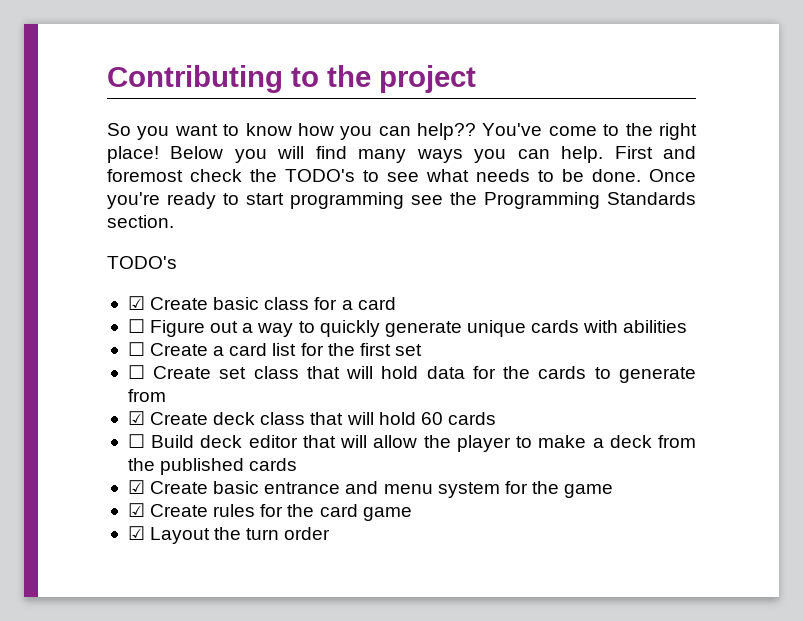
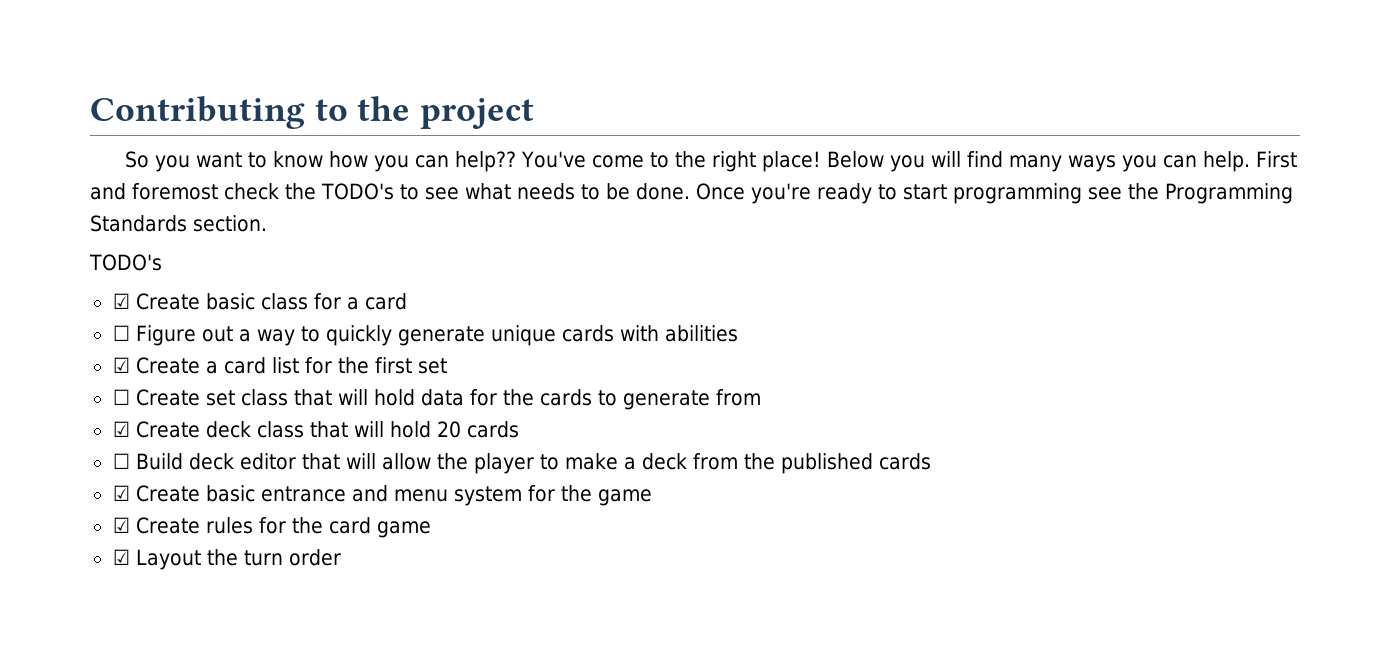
[127,342,145,356] ☐ -> [112,357,130,373] ☑
[420,412,443,425] 60 -> [436,421,461,438] 20

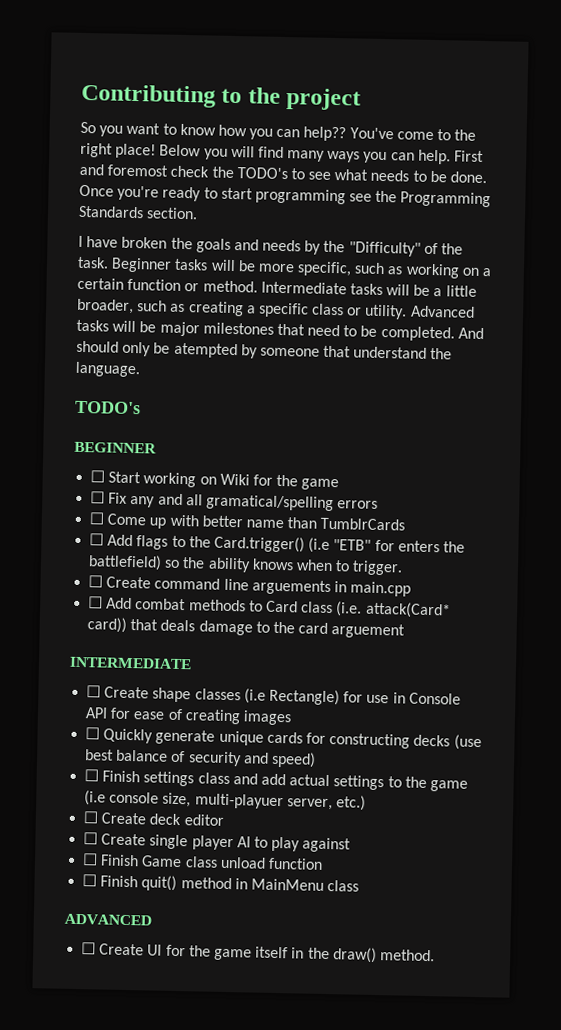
[89,254,162,271] [112,293,407,310] [112,325,738,346] [112,357,447,374] [112,389,761,410] [112,421,519,438] [112,453,931,474] [112,485,652,506] [112,517,431,538] [112,549,341,570] TODO's // ☑ Create basic class for a card // ☐ Figure out a way to quickly generate unique cards with abilities // ☑ Create a card list for the first set // ☐ Create set class that will hold data for the cards to generate from // ☑ Create deck class that will hold 20 cards // ☐ Build deck editor that will allow the player to make a deck from the published cards // ☑ Create basic entrance and menu system for the game // ☑ Create rules for the card game // ☑ Layout the turn order -> [78,235,464,257] [77,256,492,279] [77,277,477,297] [77,298,475,320] [76,319,484,342] [76,340,453,360] [75,361,141,378] [75,400,141,415] [74,441,157,454] [90,470,340,491] [90,491,379,512] [89,512,406,531] [89,533,465,554] [88,554,404,576] [88,575,412,597] [88,596,451,619] [87,617,406,639] [69,656,192,670] [86,685,461,706] [85,707,292,726] [85,727,482,751] [85,749,316,768] [84,769,468,792] [84,790,366,811] [83,811,224,826] [83,832,352,853] [82,853,323,870] [82,874,360,892] [64,913,152,926] [81,942,435,964] I have broken the goals and needs by the "Difficulty" of the task. Beginner tasks will be more specific, such as working on a certain function or method. Intermediate tasks will be a little broader, such as creating a specific class or utility. Advanced tasks will be major milestones that need to be completed. And should only be atempted by someone that understand the language. // TODO's // BEGINNER // ☐ Start working on Wiki for the game // ☐ Fix any and all gramatical/spelling errors // ☐ Come up with better name than TumblrCards // ☐ Add flags to the Card.trigger() (i.e "ETB" for enters the battlefield) so the ability knows when to trigger. // ☐ Create command line arguements in main.cpp // ☐ Add combat methods to Card class (i.e. attack(Card* card)) that deals damage to the card arguement // INTERMEDIATE // ☐ Create shape classes (i.e Rectangle) for use in Console API for ease of creating images // ☐ Quickly generate unique cards for constructing decks (use best balance of security and speed) // ☐ Finish settings class and add actual settings to the game (i.e console size, multi-playuer server, etc.) // ☐ Create deck editor // ☐ Create single player AI to play against // ☐ Finish Game class unload function // ☐ Finish quit() method in MainMenu class // ADVANCED // ☐ Create UI for the game itself in the draw() method.

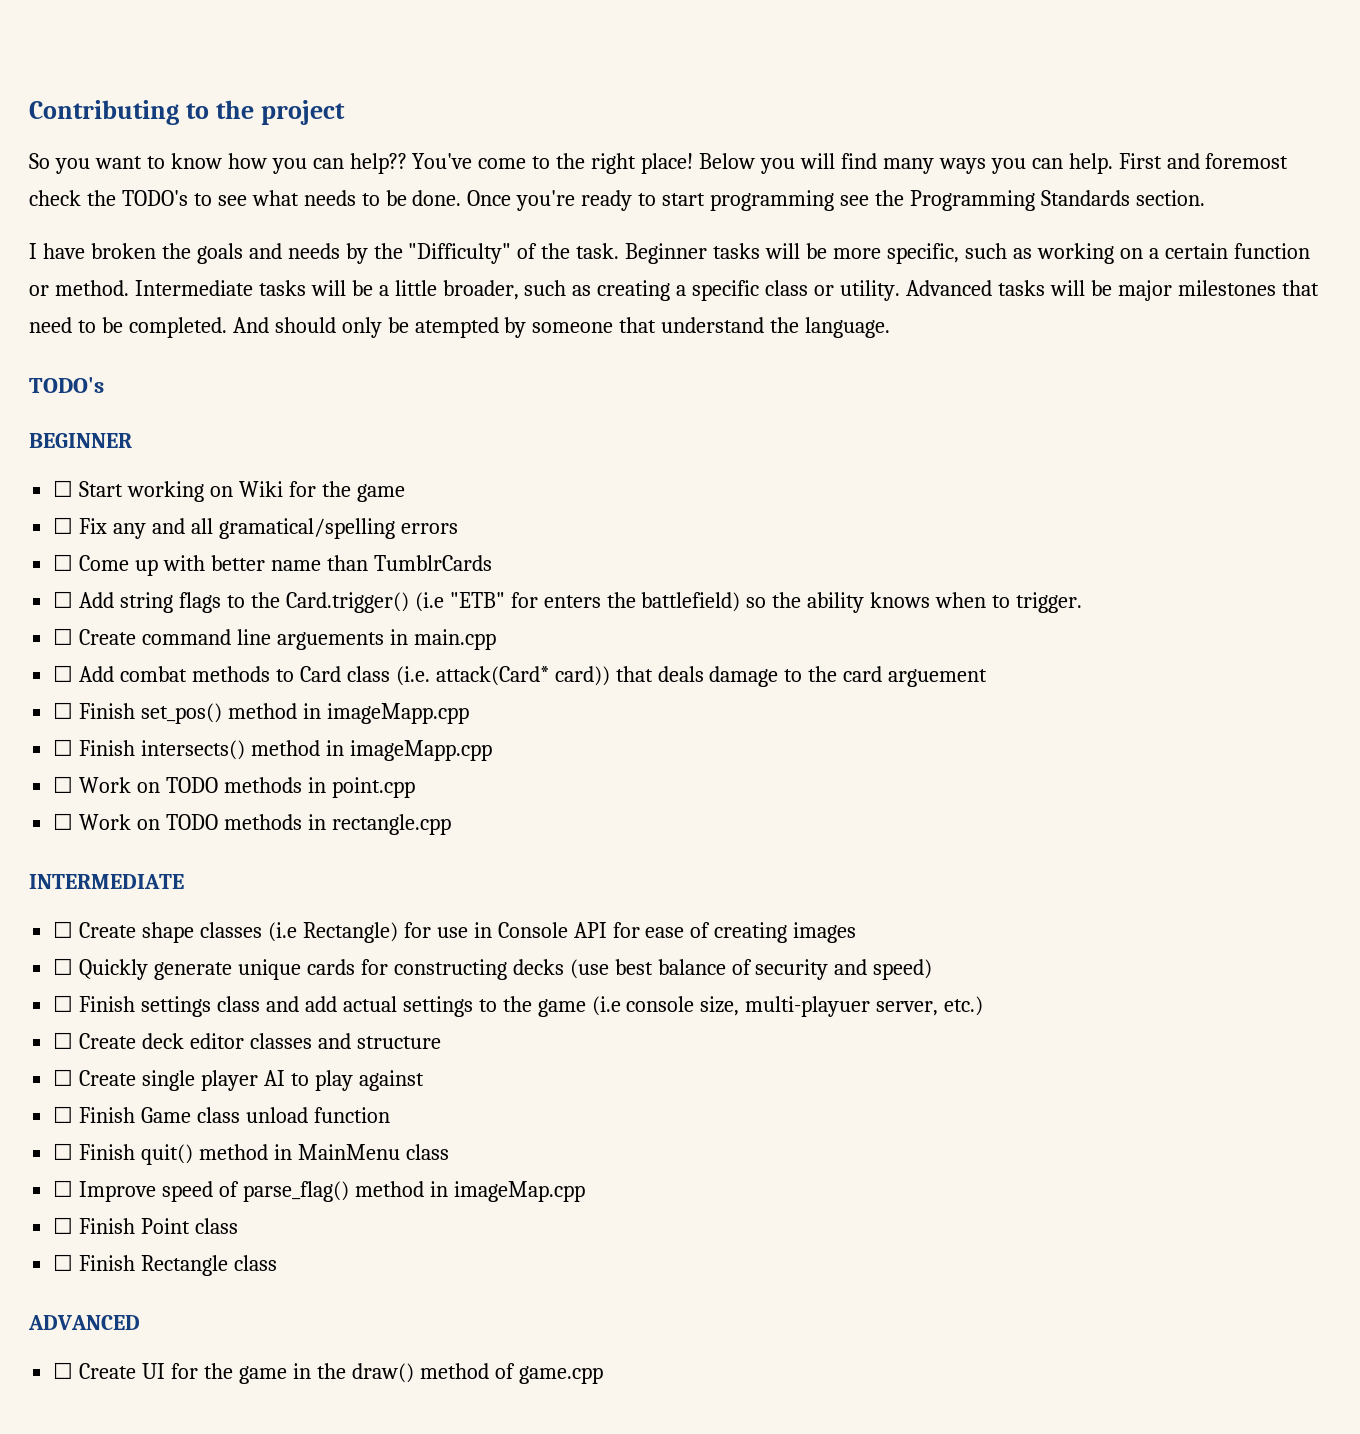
(134, 540) none -> [120,592,174,613] string
(406, 631) none -> [53,702,469,724] [53,739,492,761] [53,776,415,798] [53,813,451,835] // ☐ Finish set_pos() method in imageMapp.cpp // ☐ Finish intersects() method in imageMapp.cpp // ☐ Work on TODO methods in point.cpp // ☐ Work on TODO methods in rectangle.cpp
(224, 820) none -> [249,1033,441,1049] classes and structure
(360, 886) none -> [53,1180,585,1202] [53,1217,239,1234] [53,1254,278,1276] // ☐ Improve speed of parse_flag() method in imageMap.cpp // ☐ Finish Point class // ☐ Finish Rectangle class
[255,946,289,959] itself -> (287, 1375) none
[379,949,435,962] method. -> [419,1363,603,1384] method of game.cpp

